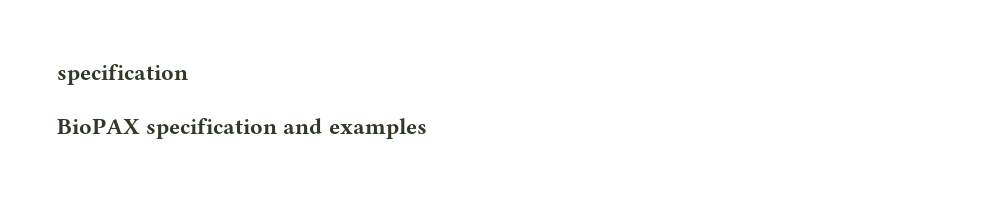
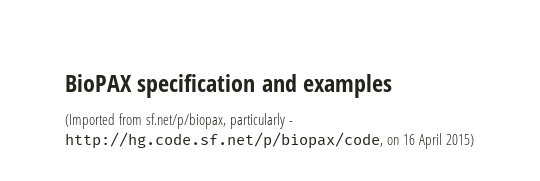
[57,64,188,85] specification // -> (65, 83) none
(427, 128) none -> [65,113,294,129] [65,132,475,149] // (Imported from sf.net/p/biopax, particularly - http://hg.code.sf.net/p/biopax/code, on 16 April 2015)

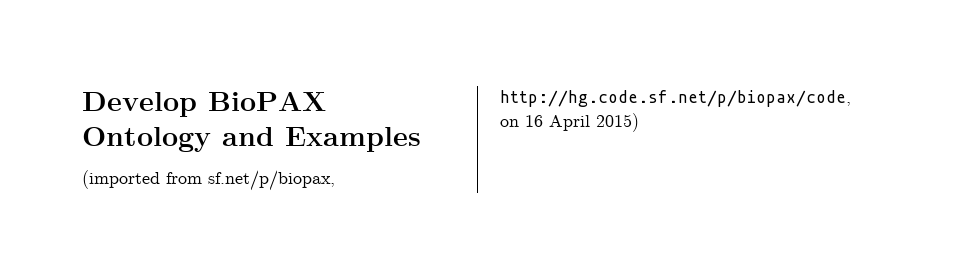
[65,74,393,98] [65,113,294,129] BioPAX specification and examples // (Imported from sf.net/p/biopax, particularly - -> [82,92,326,117] [82,127,421,152] [82,170,335,191] Develop BioPAX Ontology and Examples // (imported from sf.net/p/biopax,

